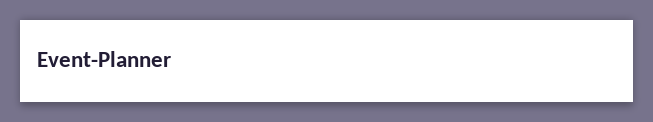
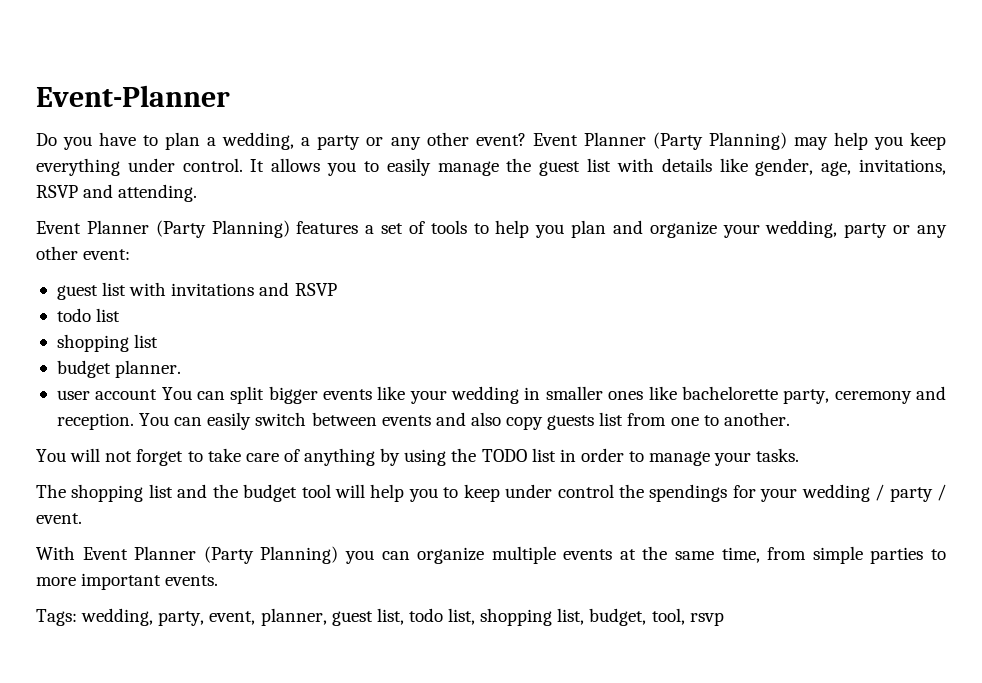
(171, 59) none -> [36,132,946,150] [36,158,947,176] [36,184,198,202] [36,220,948,238] [36,246,131,260] [56,282,337,300] [56,308,121,322] [56,334,159,352] [56,360,182,378] [56,386,947,404] [56,412,790,430] [36,448,800,466] [36,484,947,502] [36,513,82,524] [36,546,947,564] [36,573,219,590] [36,608,724,626] // Do you have to plan a wedding, a party or any other event? Event Planner (Party Planning) may help you keep everything under control. It allows you to easily manage the guest list with details like gender, age, invitations, RSVP and attending. // Event Planner (Party Planning) features a set of tools to help you plan and organize your wedding, party or any other event: // guest list with invitations and RSVP // todo list // shopping list // budget planner. // user account You can split bigger events like your wedding in smaller ones like bachelorette party, ceremony and reception. You can easily switch between events and also copy guests list from one to another. // You will not forget to take care of anything by using the TODO list in order to manage your tasks. // The shopping list and the budget tool will help you to keep under control the spendings for your wedding / party / event. // With Event Planner (Party Planning) you can organize multiple events at the same time, from simple parties to more important events. // Tags: wedding, party, event, planner, guest list, todo list, shopping list, budget, tool, rsvp

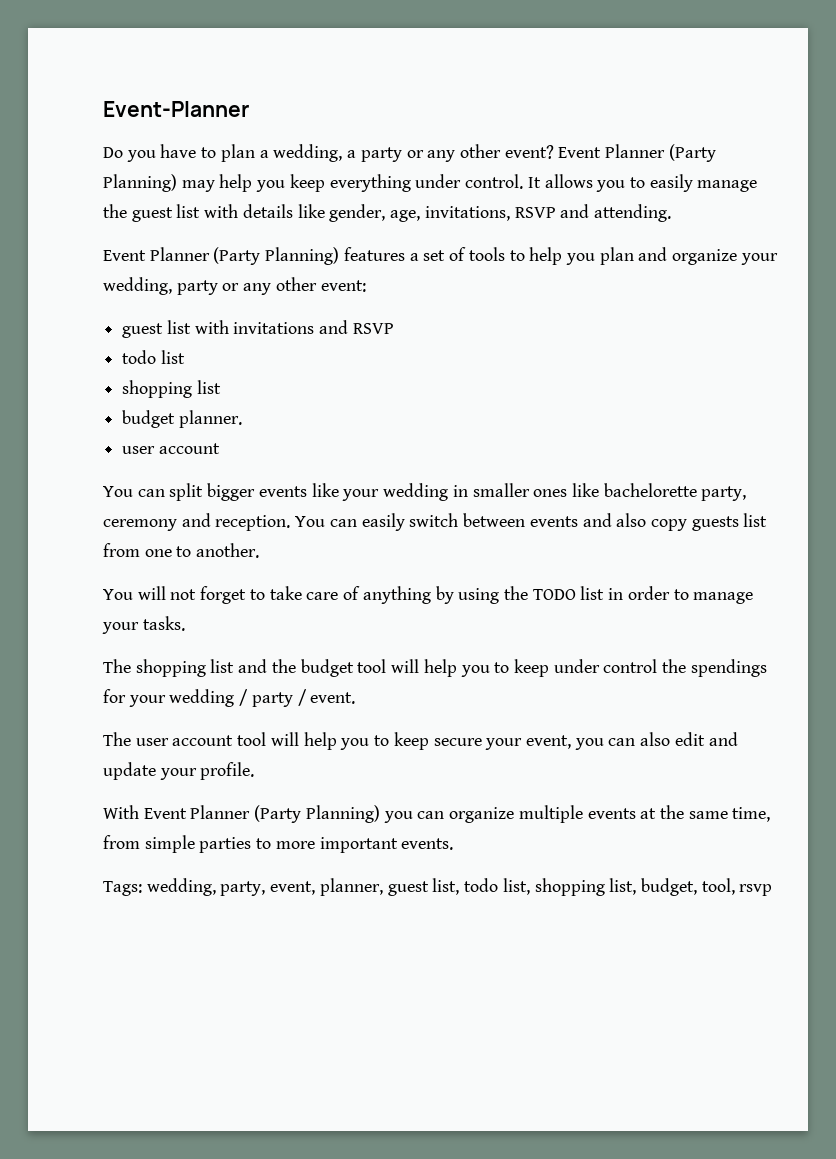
(158, 394) none -> (220, 448) //
(82, 518) none -> [103,732,738,750] [103,762,255,780] // The user account tool will help you to keep secure your event, you can also edit and update your profile.

